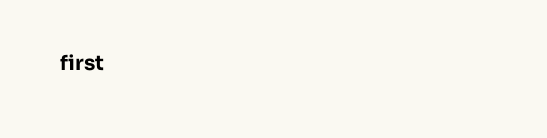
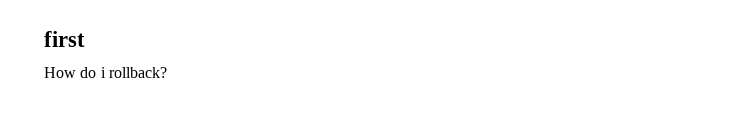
(104, 62) none -> [44,67,167,78] // How do i rollback?

